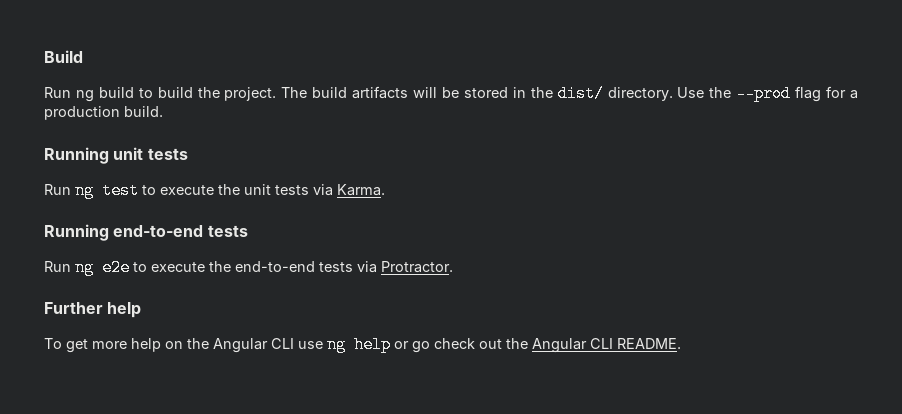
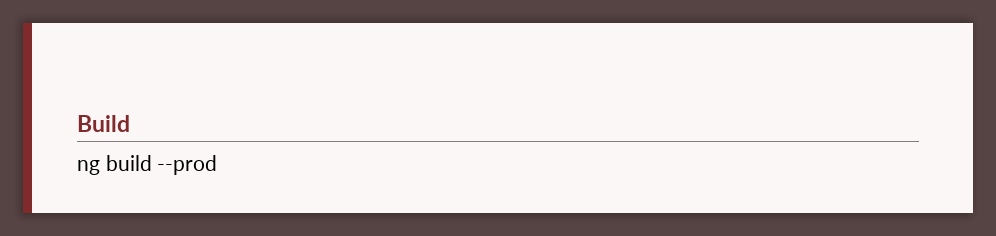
[44,87,71,98] Run -> (130, 123) none
[138,85,858,102] [44,106,163,120] [44,147,188,164] [44,182,385,199] [44,224,248,241] [44,259,453,276] [44,302,142,318] [44,336,681,353] to build the project. The build artifacts will be stored in the dist/ directory. Use the --prod flag for a production build. // Running unit tests // Run ng test to execute the unit tests via Karma. // Running end-to-end tests // Run ng e2e to execute the end-to-end tests via Protractor. // Further help // To get more help on the Angular CLI use ng help or go check out the Angular CLI README. -> [157,155,218,175] --prod

